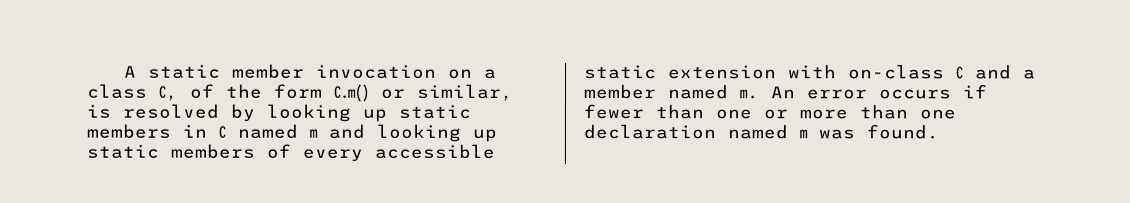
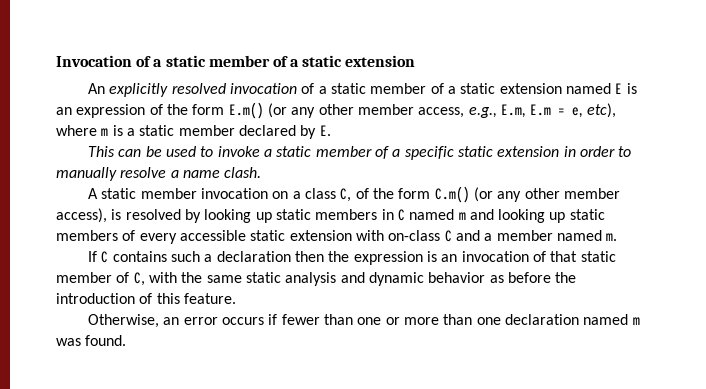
(124, 71) none -> [56,55,416,67] [88,83,637,97] [56,102,617,119] [56,125,331,139] [88,146,632,160] [56,167,262,181] Invocation of a static member of a static extension // An explicitly resolved invocation of a static member of a static extension named E is an expression of the form E.m() (or any other member access, e.g., E.m, E.m = e, etc), where m is a static member declared by E. // This can be used to invoke a static member of a specific static extension in order to manually resolve a name clash. //
[381,83,514,101] or similar, -> [473,187,620,202] [56,208,107,223] (or any other member access),
[771,86,796,99] An -> [88,251,616,265] [56,272,577,286] [56,293,236,304] [88,314,180,328] // If C contains such a declaration then the expression is an invocation of that static member of C, with the same static analysis and dynamic behavior as before the introduction of this feature. // Otherwise, an

